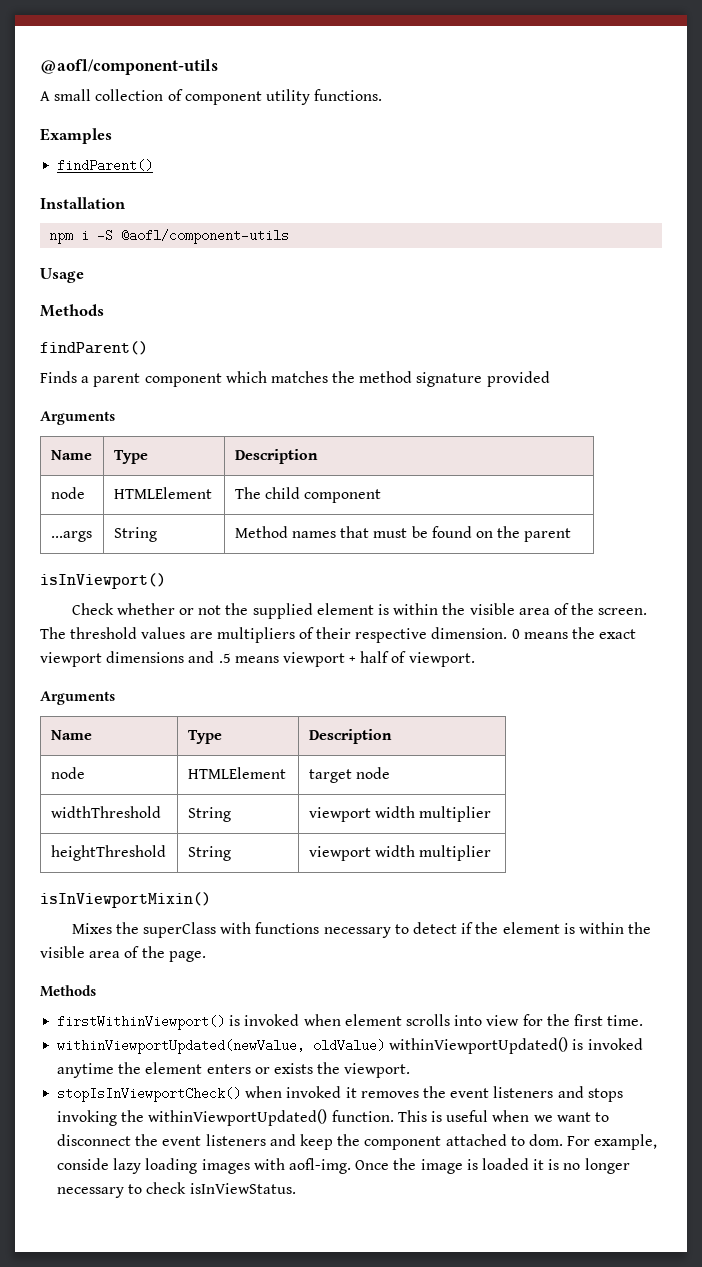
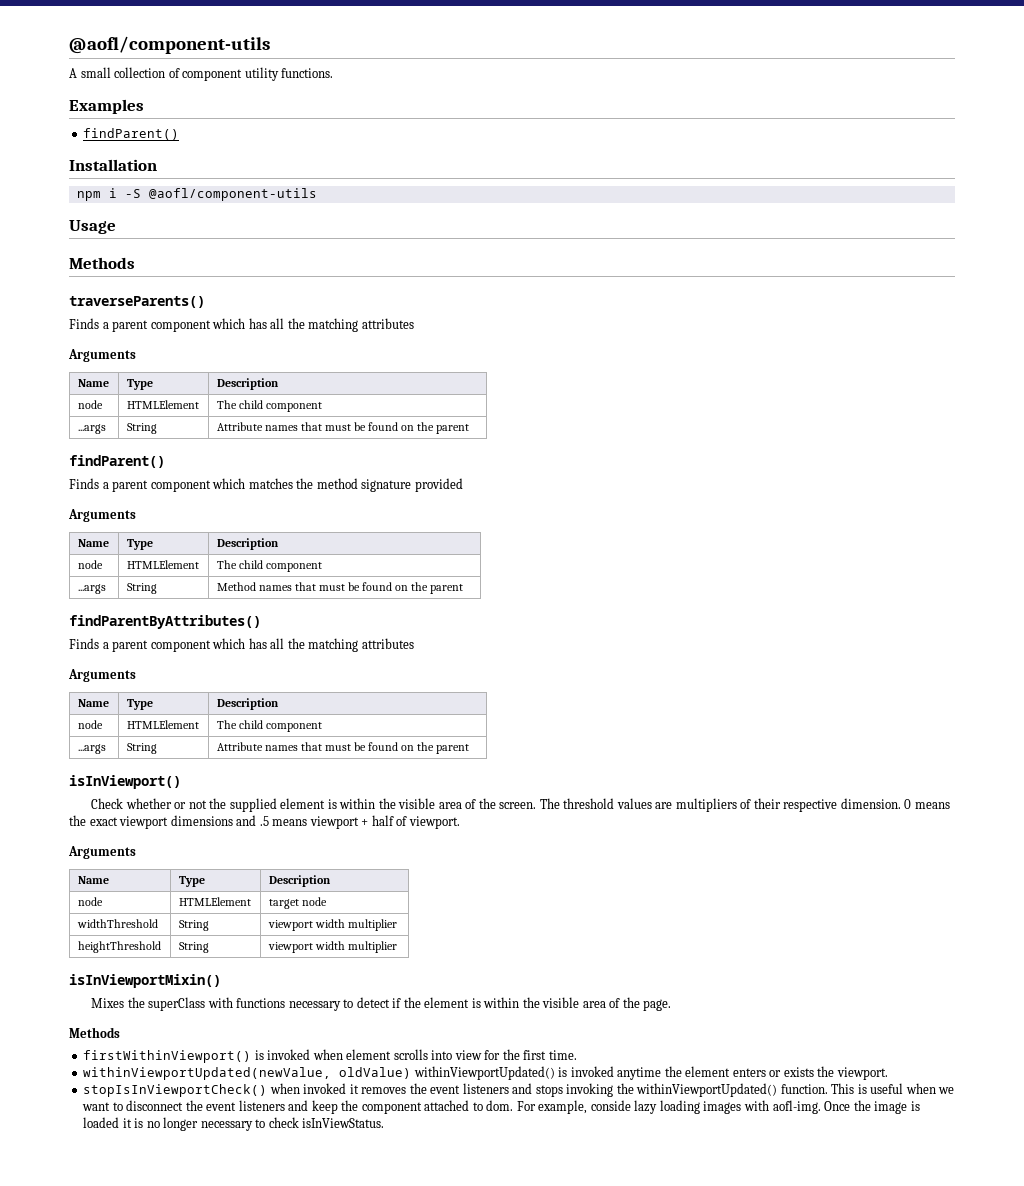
(104, 310) none -> [69,296,205,308] [69,318,414,332] [68,349,136,362] [77,379,109,387] [126,379,153,390] [216,378,279,390] [77,400,103,409] [126,400,199,409] [216,400,322,412] [77,424,106,434] [126,423,157,434] [216,422,470,434] // traverseParents() // Finds a parent component which has all the matching attributes // Arguments // Name | Type | Description // node | HTMLElement | The child component // ...args | String | Attribute names that must be found on the parent
(572, 535) none -> [69,615,261,629] [69,638,414,652] [68,669,136,682] [77,699,109,707] [126,699,153,710] [216,698,279,710] [77,720,103,729] [126,720,199,729] [216,720,322,732] [77,744,106,754] [126,743,157,754] [216,742,470,754] // findParentByAttributes() // Finds a parent component which has all the matching attributes // Arguments // Name | Type | Description // node | HTMLElement | The child component // ...args | String | Attribute names that must be found on the parent

